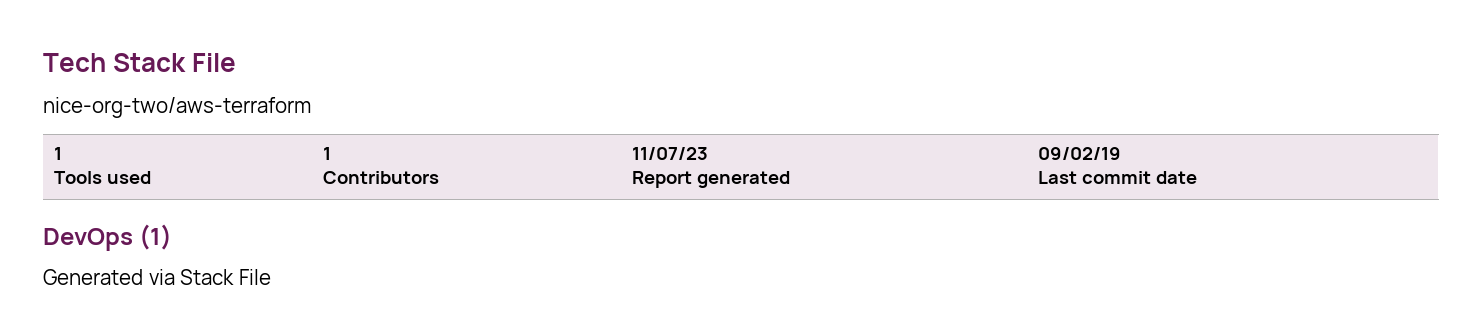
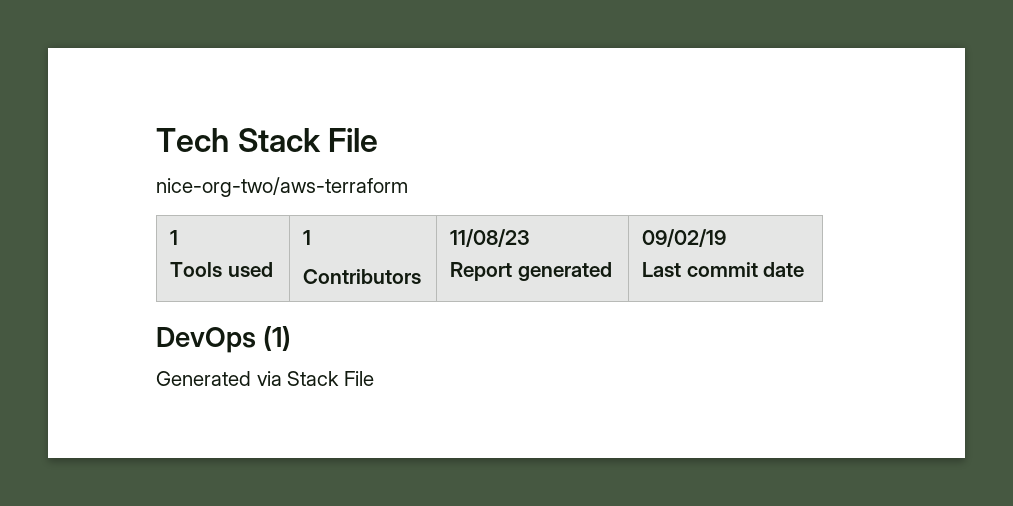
[632,147,709,160] 11/07/23 -> [450,229,531,247] 11/08/23

